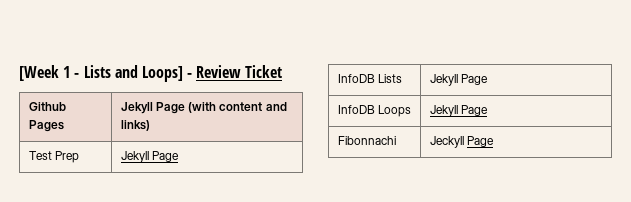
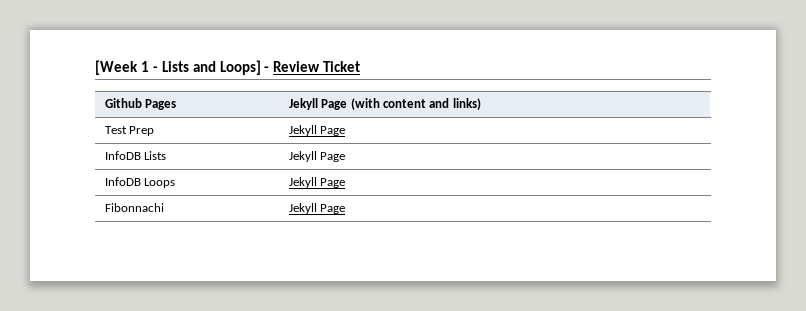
[429,136,464,148] Jeckyll -> [288,203,317,214] Jekyll

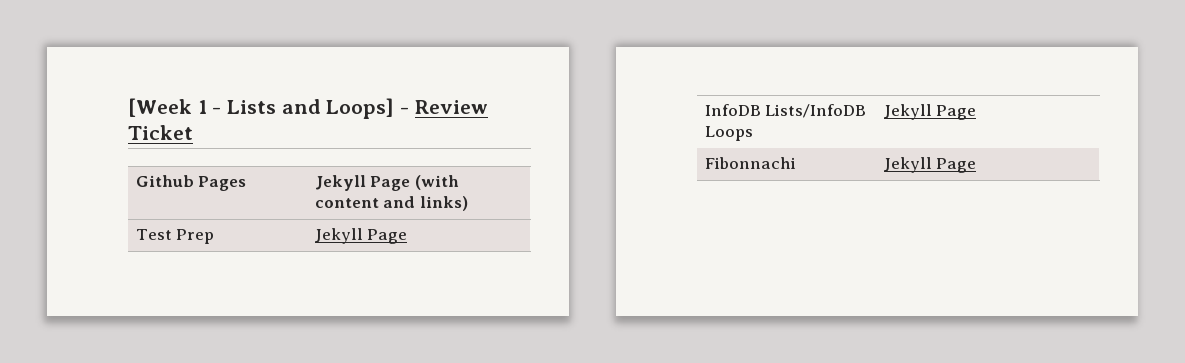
[144,151,167,160] [288,151,346,162] [104,177,141,186] Lists | Jekyll Page // InfoDB -> [765,104,867,118] Lists/InfoDB

